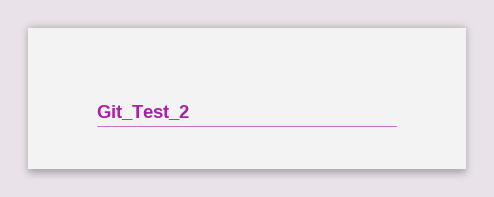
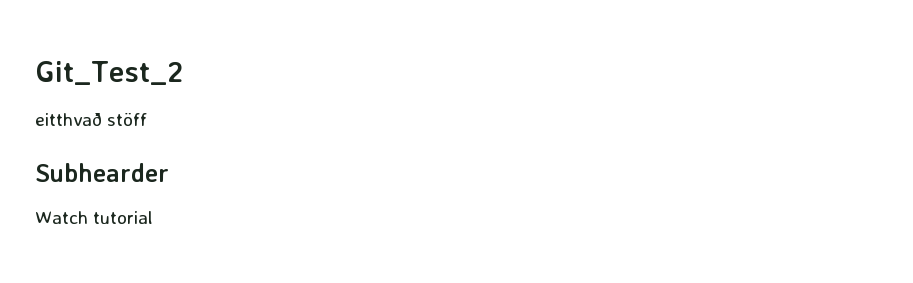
(189, 112) none -> [35,112,148,126] [35,163,169,182] [35,211,154,224] // eitthvað stöff // Subhearder // Watch tutorial

